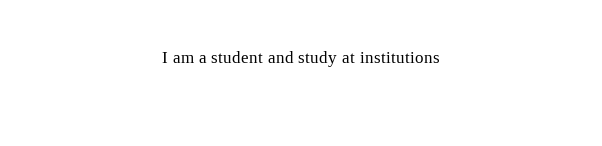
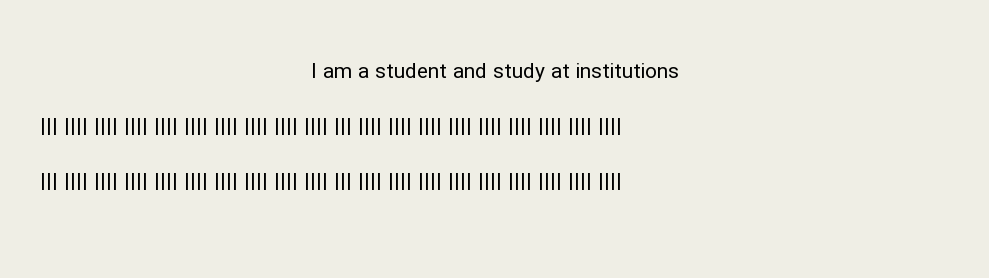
(440, 57) none -> [40,118,622,135] [40,173,622,190] // ||| |||| |||| |||| |||| |||| |||| |||| |||| |||| ||| |||| |||| |||| |||| |||| |||| |||| |||| |||| // ||| |||| |||| |||| |||| |||| |||| |||| |||| |||| ||| |||| |||| |||| |||| |||| |||| |||| |||| ||||

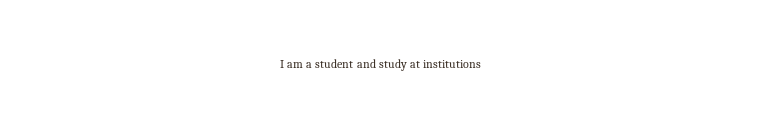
[40,118,622,135] [40,173,622,190] // ||| |||| |||| |||| |||| |||| |||| |||| |||| |||| ||| |||| |||| |||| |||| |||| |||| |||| |||| |||| // ||| |||| |||| |||| |||| |||| |||| |||| |||| |||| ||| |||| |||| |||| |||| |||| |||| |||| |||| |||| -> (482, 64) none

